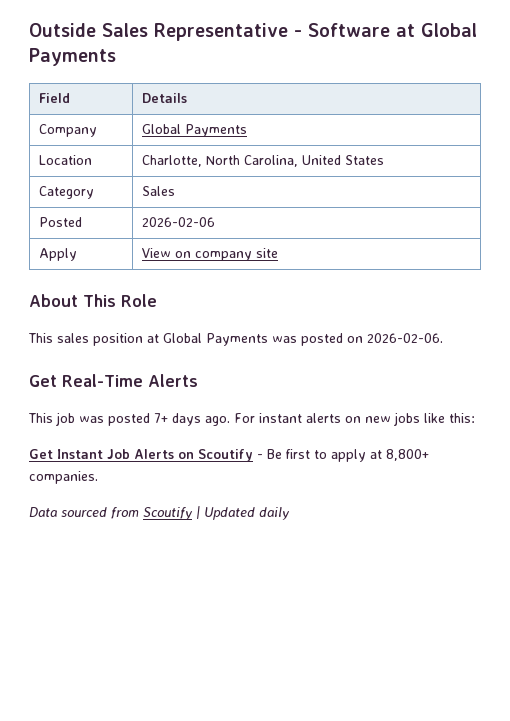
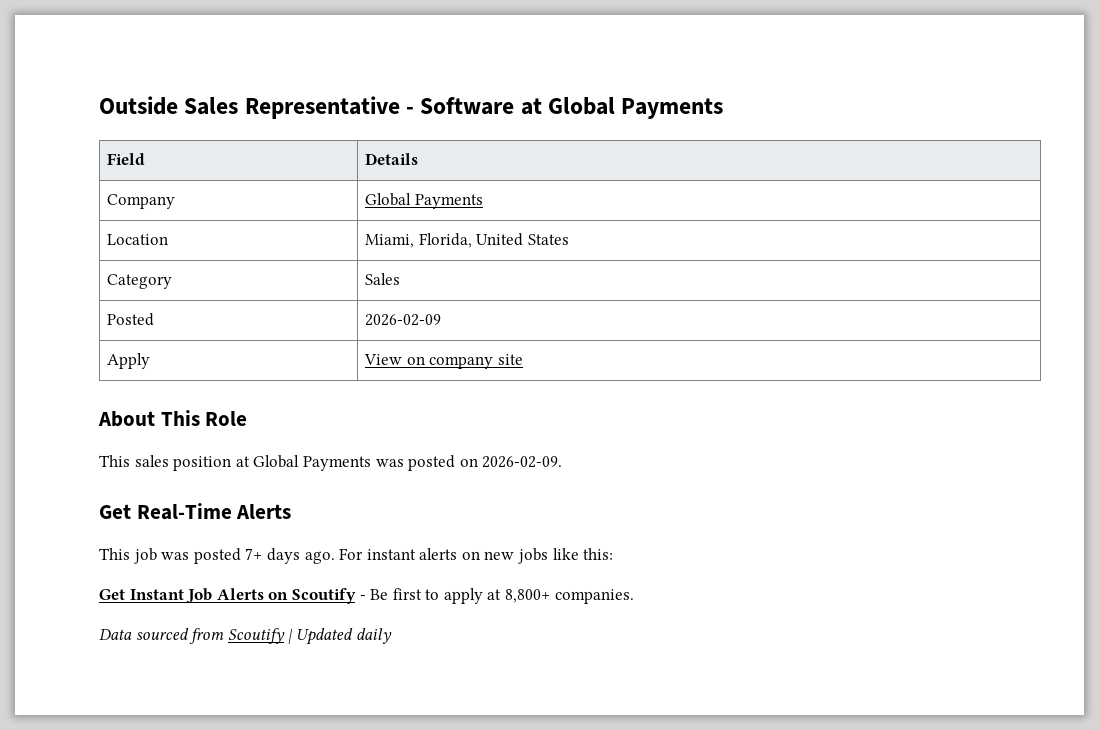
[142,155,299,167] Charlotte, North Carolina, -> [365,233,472,248] Miami, Florida,
[142,217,216,227] 2026-02-06 -> [365,314,442,326] 2026-02-09
[367,333,443,343] 2026-02-06. -> [482,456,563,468] 2026-02-09.

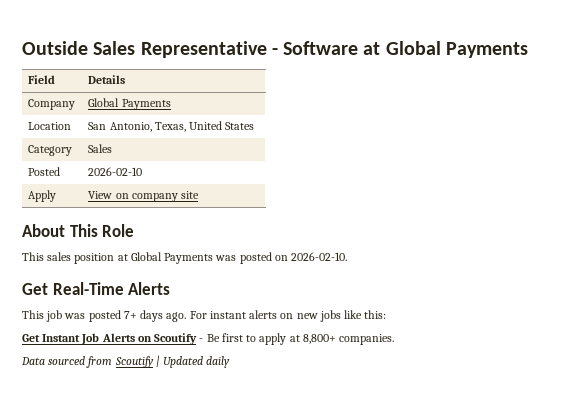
[365,233,472,248] Miami, Florida, -> [88,122,186,132] San Antonio, Texas,
[365,314,442,326] 2026-02-09 -> [88,167,143,176] 2026-02-10
[482,456,563,468] 2026-02-09. -> [291,252,348,261] 2026-02-10.

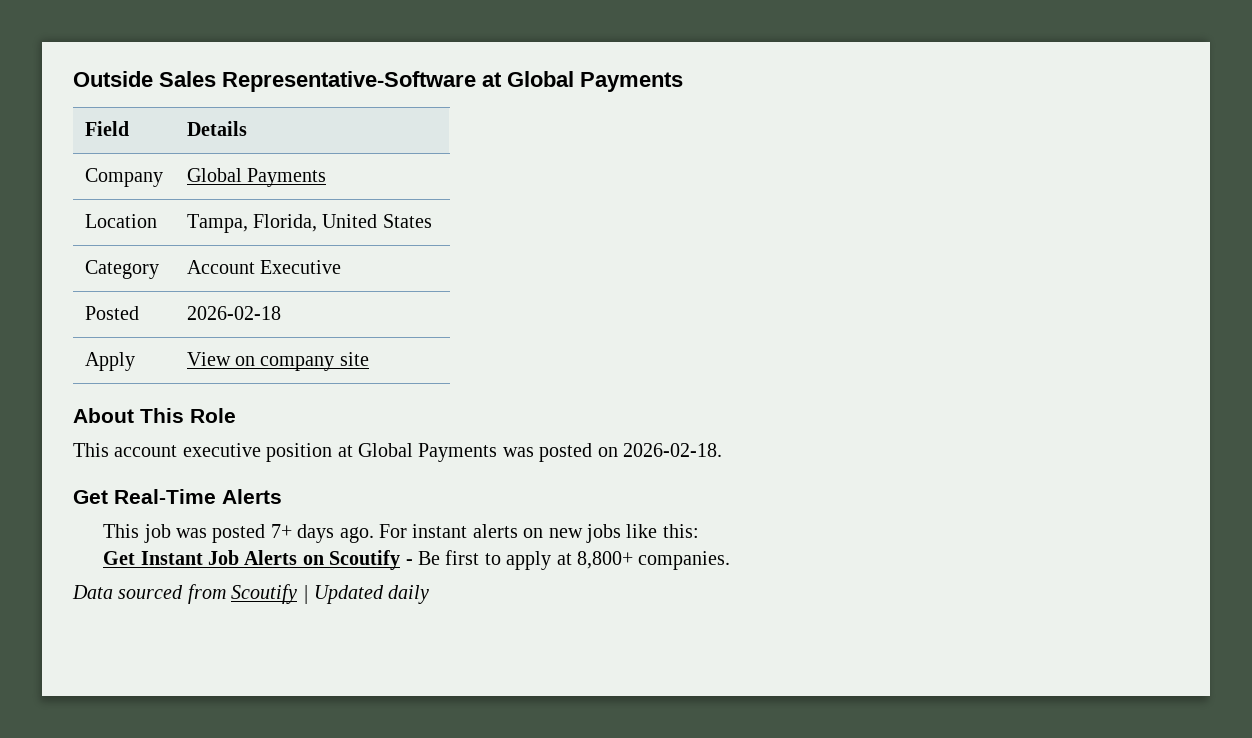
[140,41,359,58] Representative - Software -> [222,71,476,92] Representative-Software
[88,122,186,132] San Antonio, Texas, -> [186,214,318,233] Tampa, Florida,
[88,144,113,153] Sales -> [186,260,342,274] Account Executive
[88,167,143,176] 2026-02-10 -> [186,306,281,320] 2026-02-18
[47,252,72,261] sales -> [114,443,261,457] account executive
[291,252,348,261] 2026-02-10. -> [622,443,722,457] 2026-02-18.

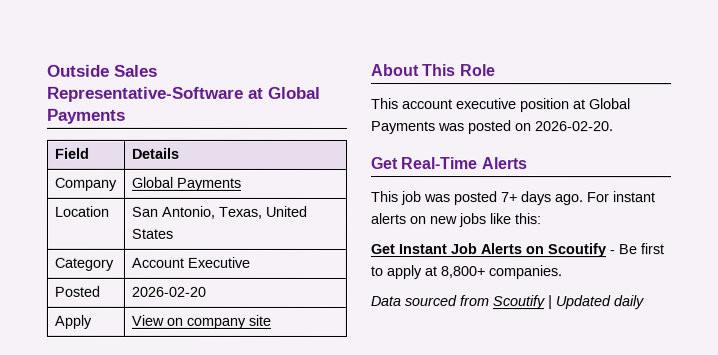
[186,214,318,233] Tampa, Florida, -> [130,205,262,219] San Antonio, Texas,
[186,306,281,320] 2026-02-18 -> [130,286,206,297] 2026-02-20
[622,443,722,457] 2026-02-18. -> [535,121,614,132] 2026-02-20.

